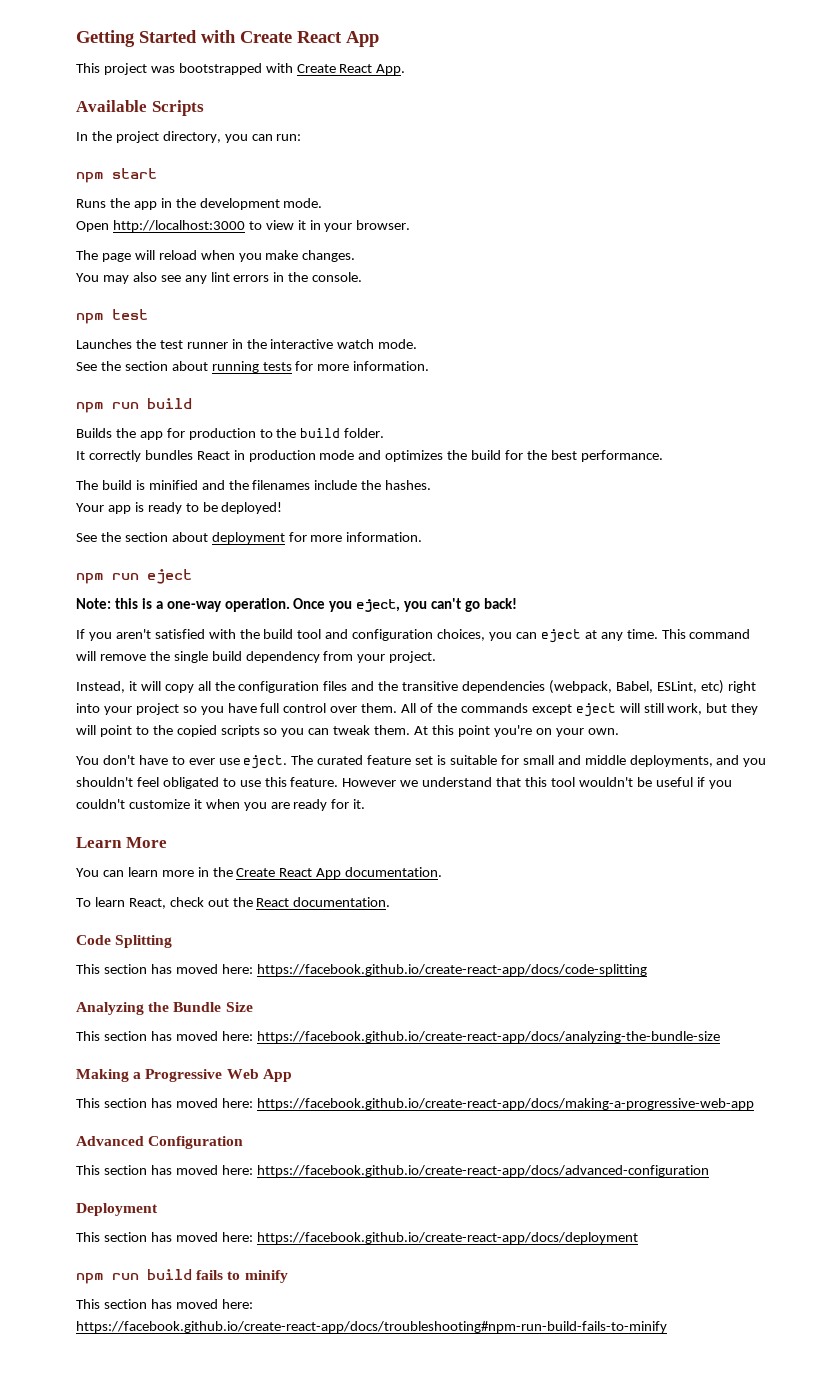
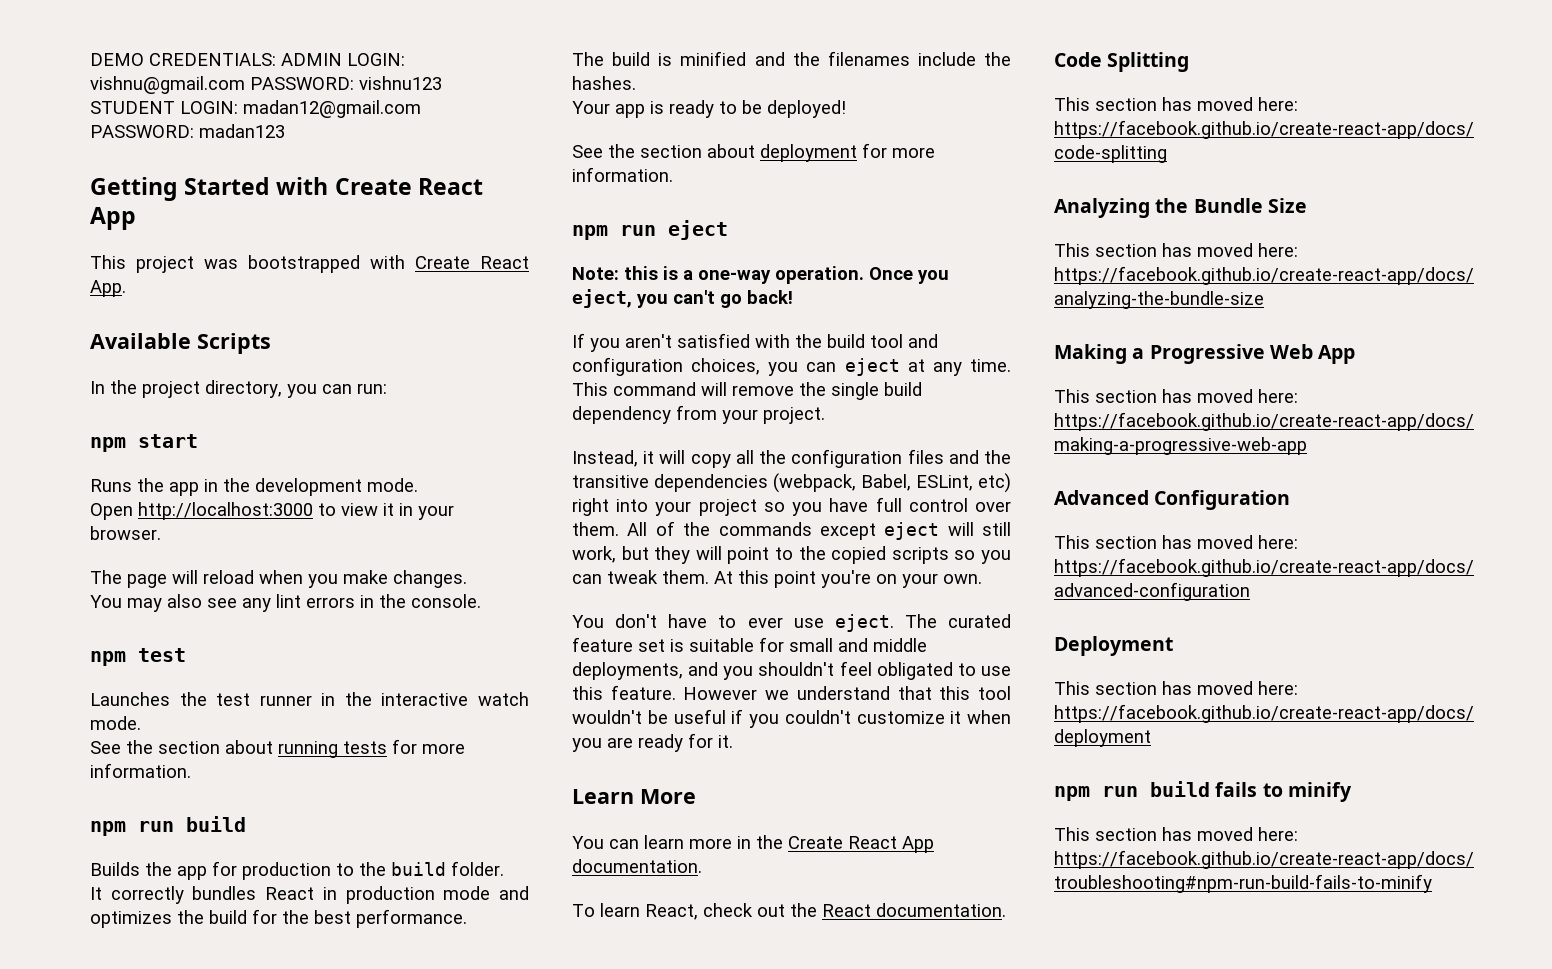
(76, 38) none -> [90,53,405,66] [90,76,442,94] [90,100,421,118] [90,124,285,138] DEMO CREDENTIALS: ADMIN LOGIN: vishnu@gmail.com PASSWORD: vishnu123 STUDENT LOGIN: madan12@gmail.com PASSWORD: madan123 //

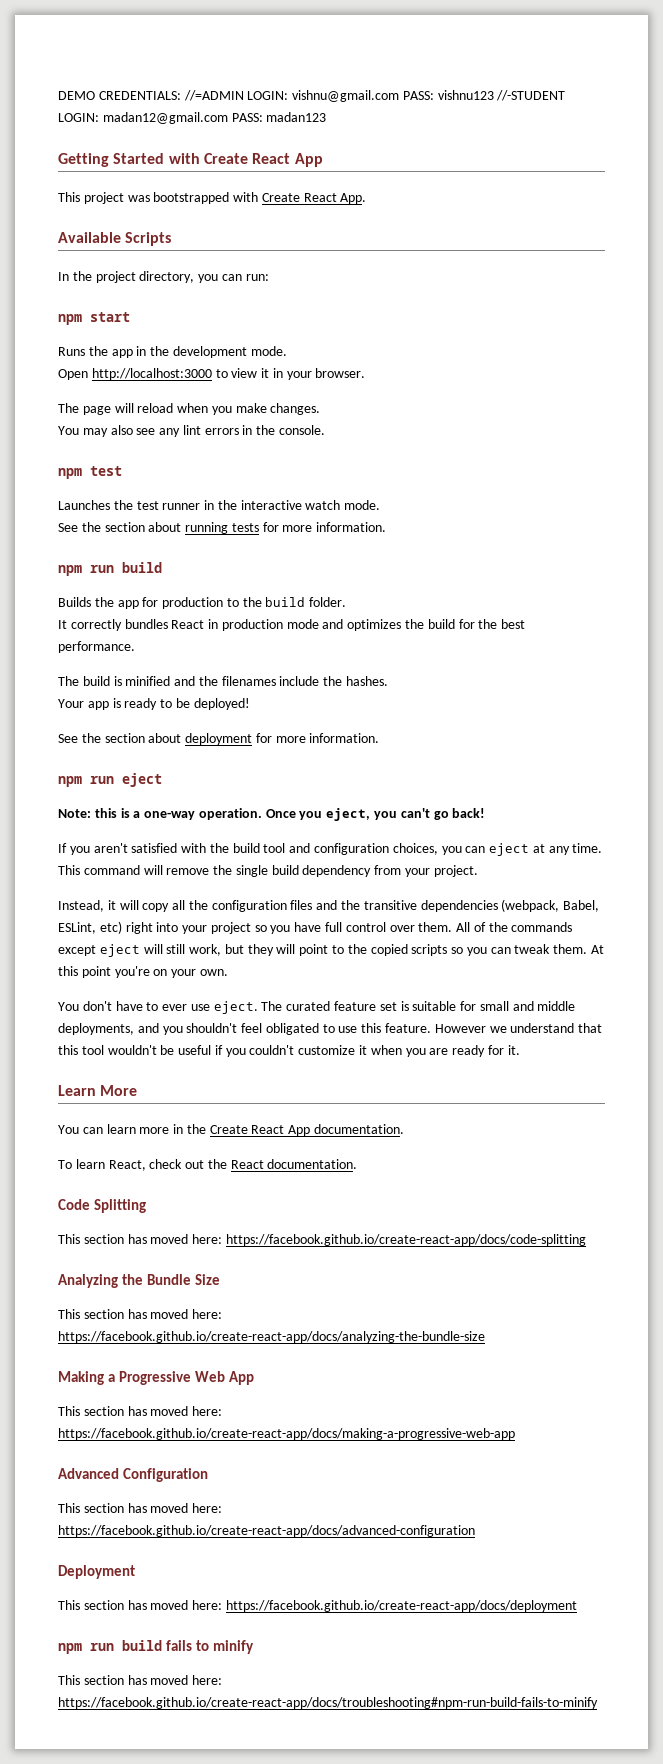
[281,53,342,66] ADMIN -> [183,90,244,101] //=ADMIN
[250,76,442,90] [90,101,175,114] PASSWORD: vishnu123 STUDENT -> [402,90,566,101] PASS: vishnu123 //-STUDENT
[90,125,194,138] PASSWORD: -> [231,113,263,122] PASS:

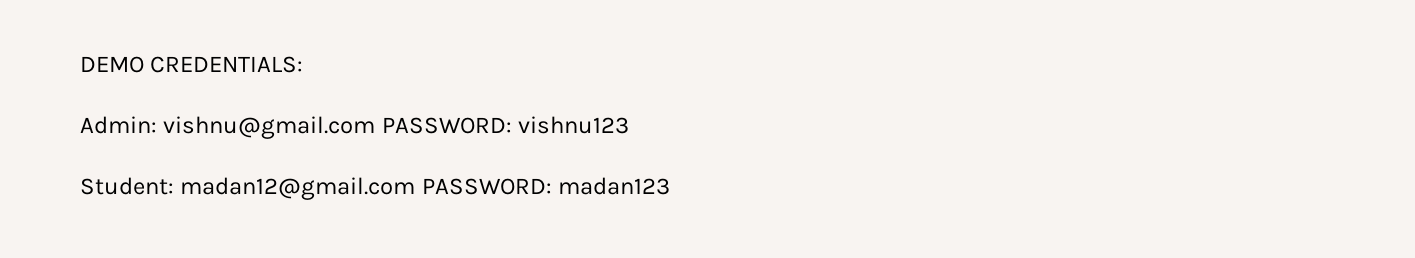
[183,90,566,102] [58,112,327,124] [58,153,323,167] [58,192,367,204] [58,232,172,246] [58,271,269,283] [58,312,130,325] [58,346,287,358] [58,368,366,380] [58,403,321,415] [58,425,326,437] [58,466,122,479] [58,500,381,510] [58,522,387,534] [58,562,162,576] [58,597,347,609] [58,619,526,631] [58,641,135,653] [58,676,389,686] [58,698,250,710] [58,733,380,745] [58,773,162,787] [58,808,486,821] [58,843,603,856] [58,865,478,877] [58,899,600,912] [58,921,573,934] [58,944,605,957] [58,966,228,978] [58,1001,576,1014] [58,1023,603,1035] [58,1045,520,1057] [58,1085,138,1096] [58,1124,405,1136] [58,1159,358,1171] [58,1199,146,1213] [58,1234,586,1246] [58,1274,220,1288] [58,1309,223,1319] [58,1331,485,1343] [58,1371,254,1385] [58,1406,223,1416] [58,1428,515,1440] [58,1468,208,1482] [58,1503,223,1513] [58,1525,475,1537] [58,1565,135,1579] [58,1600,577,1612] [58,1640,254,1654] [58,1675,223,1685] [58,1697,598,1709] //=ADMIN LOGIN: vishnu@gmail.com PASS: vishnu123 //-STUDENT LOGIN: madan12@gmail.com PASS: madan123 // Getting Started with Create React App // This project was bootstrapped with Create React App. // Available Scripts // In the project directory, you can run: // npm start // Runs the app in the development mode. // Open http://localhost:3000 to view it in your browser. // The page will reload when you make changes. // You may also see any lint errors in the console. // npm test // Launches the test runner in the interactive watch mode. // See the section about running tests for more information. // npm run build // Builds the app for production to the build folder. // It correctly bundles React in production mode and optimizes the build for the best performance. // The build is minified and the filenames include the hashes. // Your app is ready to be deployed! // See the section about deployment for more information. // npm run eject // Note: this is a one-way operation. Once you eject, you can't go back! // If you aren't satisfied with the build tool and configuration choices, you can eject at any time. This command will remove the single build dependency from your project. // Instead, it will copy all the configuration files and the transitive dependencies (webpack, Babel, ESLint, etc) right into your project so you have full control over them. All of the commands except eject will still work, but they will point to the copied scripts so you can tweak them. At this point you're on your own. // You don't have to ever use eject. The curated feature set is suitable for small and middle deployments, and you shouldn't feel obligated to use this feature. However we understand that this tool wouldn't be useful if you couldn't customize it when you are ready for it. // Learn More // You can learn more in the Create React App documentation. // To learn React, check out the React documentation. // Code Splitting // This section has moved here: https://facebook.github.io/create-react-app/docs/code-splitting // Analyzing the Bundle Size // This section has moved here: https://facebook.github.io/create-react-app/docs/analyzing-the-bundle-size // Making a Progressive Web App // This section has moved here: https://facebook.github.io/create-react-app/docs/making-a-progressive-web-app // Advanced Configuration // This section has moved here: https://facebook.github.io/create-react-app/docs/advanced-configuration // Deployment // This section has moved here: https://facebook.github.io/create-react-app/docs/deployment // npm run build fails to minify // This section has moved here: https://facebook.github.io/create-react-app/docs/troubleshooting#npm-run-build-fails-to-minify -> [80,116,630,139] [80,177,671,200] // Admin: vishnu@gmail.com PASSWORD: vishnu123 // Student: madan12@gmail.com PASSWORD: madan123

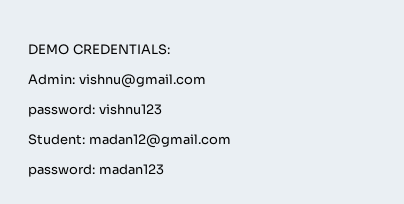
[381,117,512,134] PASSWORD: -> [28,104,95,117] // password:
[421,178,552,195] PASSWORD: -> [28,164,95,177] // password:

